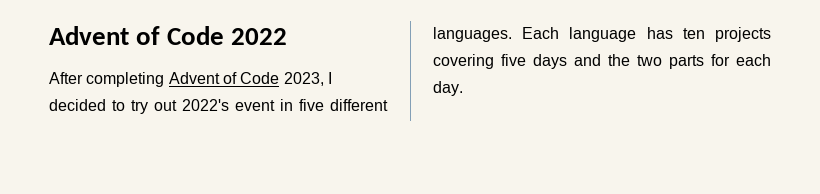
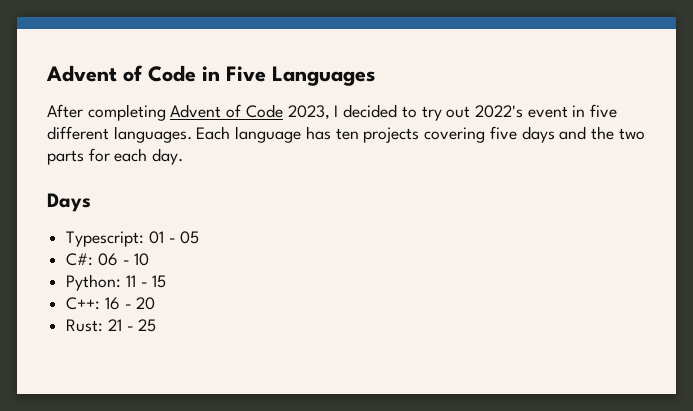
[49,26,288,45] Advent of Code 2022 -> [46,65,375,86] Advent of Code in Five Languages
(463, 88) none -> [47,193,91,212] [66,231,200,247] [66,253,150,266] [66,274,167,291] [66,297,156,310] [66,319,157,332] // Days // Typescript: 01 - 05 // C#: 06 - 10 // Python: 11 - 15 // C++: 16 - 20 // Rust: 21 - 25

